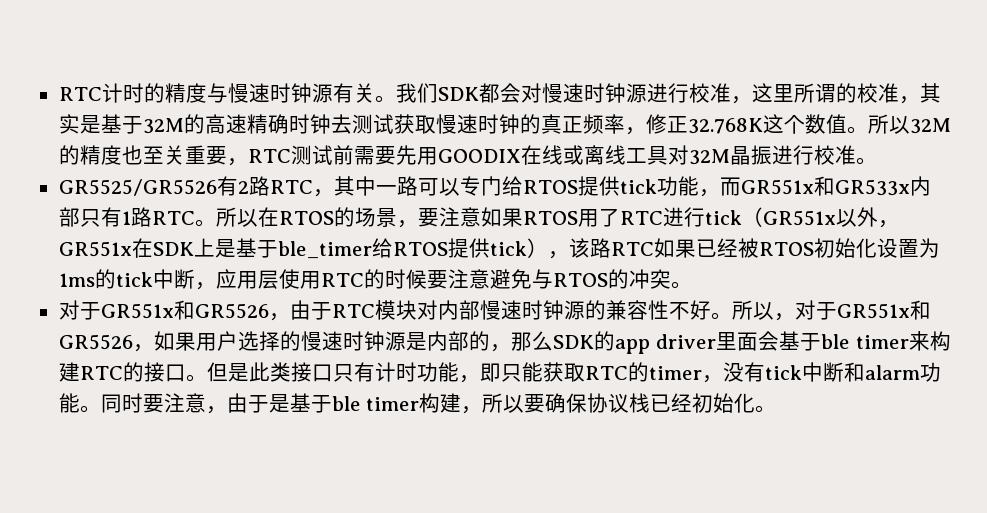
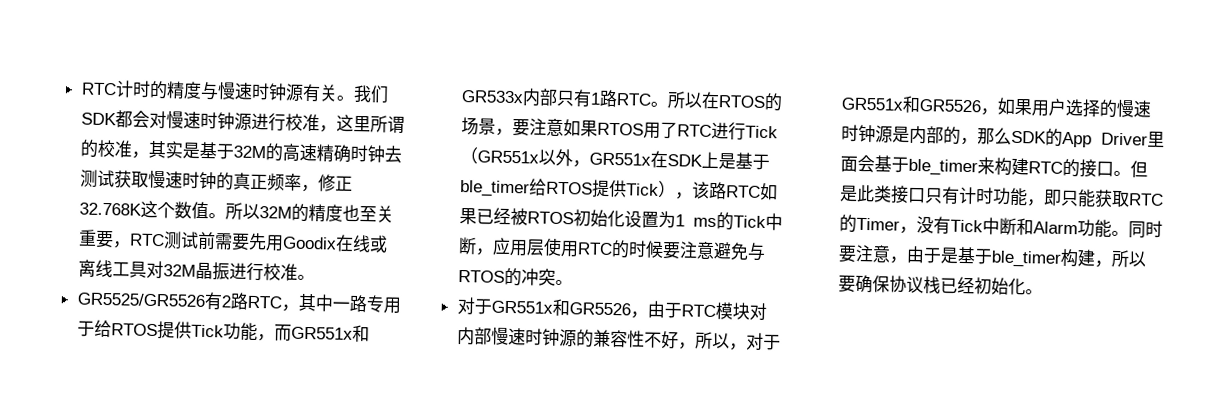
[437,149,521,163] GOODIX -> [281,236,337,250] Goodix
[417,176,657,196] 可以专门给RTOS提供tick -> [365,295,401,314] [76,319,224,340] 专用于给RTOS提供Tick
[704,210,742,225] tick -> [744,125,778,139] Tick
[489,241,527,256] tick -> [625,183,659,196] Tick
[58,269,153,289] 1ms的tick -> [674,212,766,231] 1 ms的Tick
[710,312,732,320] 。 -> [677,342,696,350] ，
[614,334,716,354] app driver -> [1061,131,1148,148] App Driver
[820,334,909,349] ble timer -> [907,158,978,177] ble_timer
[648,362,920,383] timer，没有tick中断和alarm -> [855,215,1078,236] Timer，没有Tick中断和Alarm
[331,396,420,411] ble timer -> [990,250,1062,268] ble_timer

